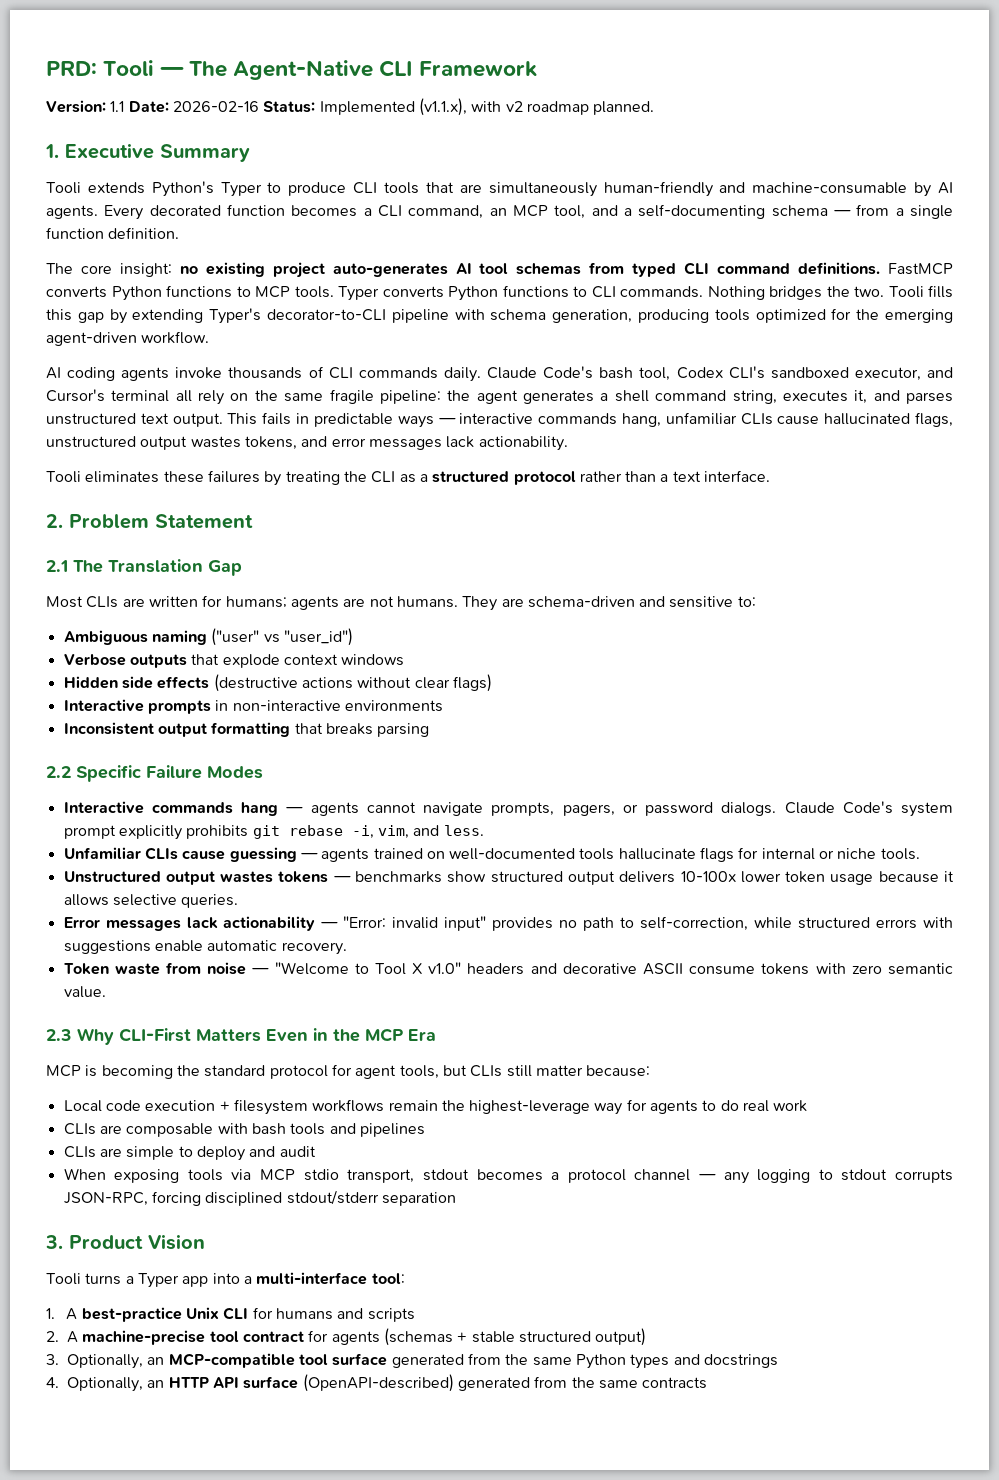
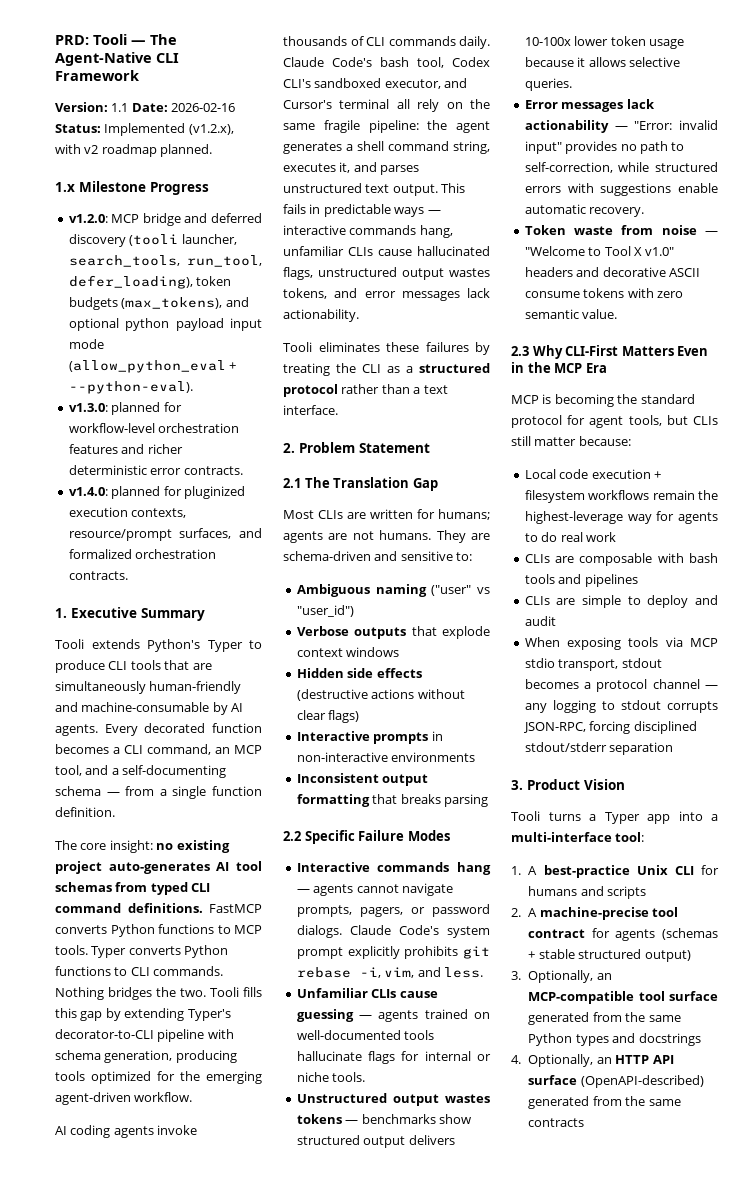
[418,98,467,116] (v1.1.x), -> [188,124,234,135] (v1.2.x),
(655, 108) none -> [55,181,209,195] [68,213,262,226] [68,234,237,247] [68,255,262,267] [68,275,232,289] [68,297,249,310] [68,318,262,331] [68,339,104,349] [68,360,237,373] [68,381,193,394] [68,402,182,415] [68,423,240,433] [68,444,183,454] [68,465,243,475] [68,486,245,499] [68,507,187,518] [68,528,262,541] [68,549,217,559] [68,571,128,580] // 1.x Milestone Progress // v1.2.0: MCP bridge and deferred discovery (tooli launcher, search_tools, run_tool, defer_loading), token budgets (max_tokens), and optional python payload input mode (allow_python_eval + --python-eval). // v1.3.0: planned for workflow-level orchestration features and richer deterministic error contracts. // v1.4.0: planned for pluginized execution contexts, resource/prompt surfaces, and formalized orchestration contracts.

